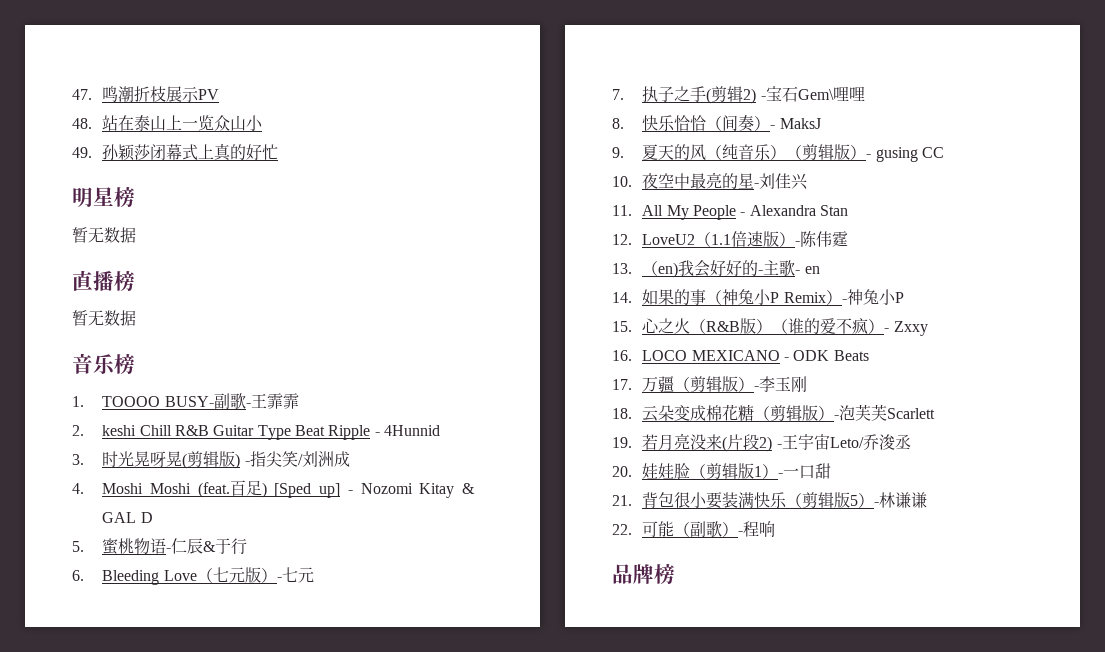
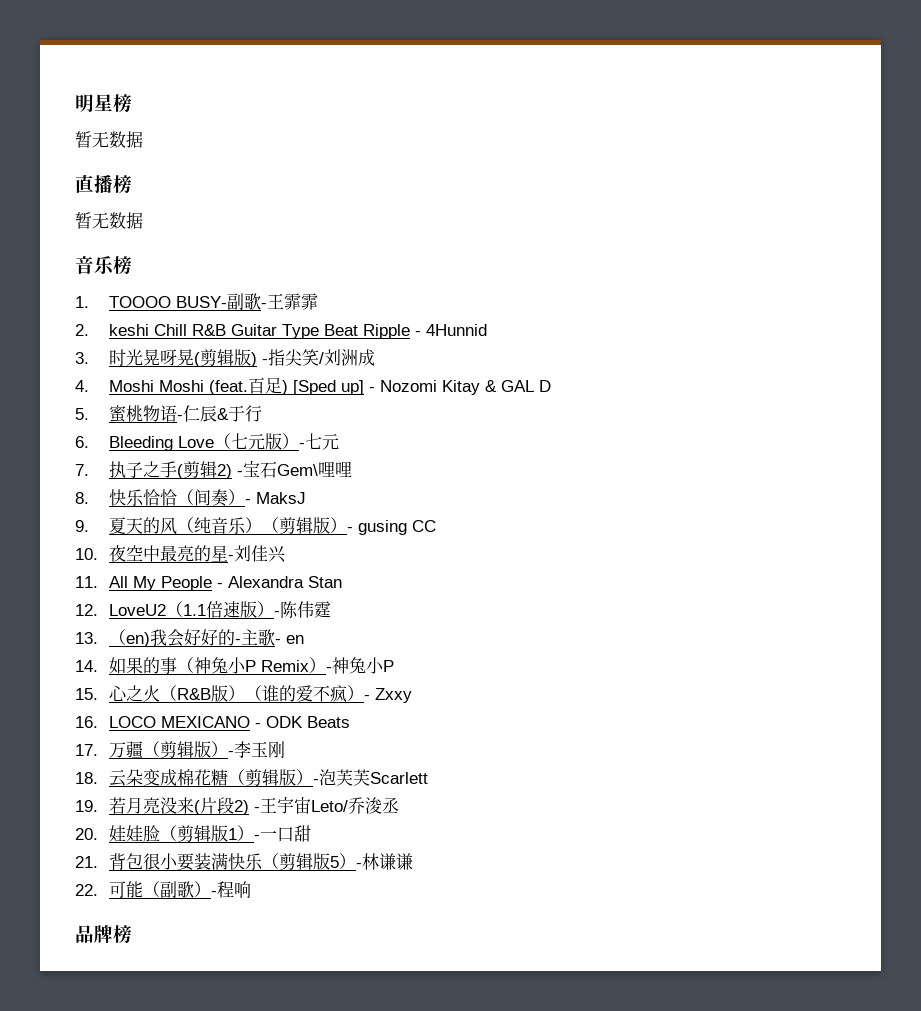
[72,86,220,102] [72,115,264,131] [72,143,279,161] 47.鸣潮折枝展示PV // 48.站在泰山上一览众山小 // 49.孙颖莎闭幕式上真的好忙 // -> (75, 103) none

